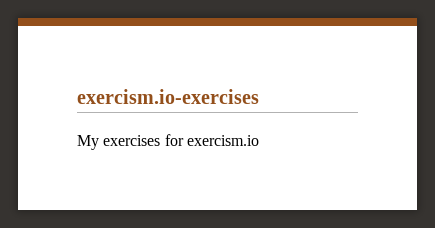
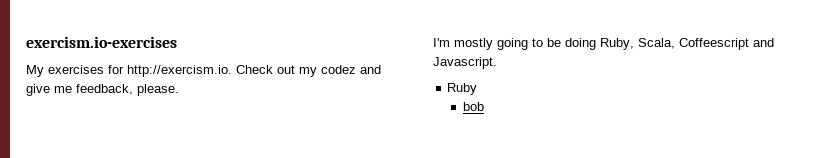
[186,135,259,146] exercism.io -> [127,65,381,77] [26,84,179,96] [433,38,774,50] [433,57,497,69] [447,83,478,95] [462,102,484,111] http://exercism.io. Check out my codez and give me feedback, please. // I'm mostly going to be doing Ruby, Scala, Coffeescript and Javascript. // Ruby // bob

